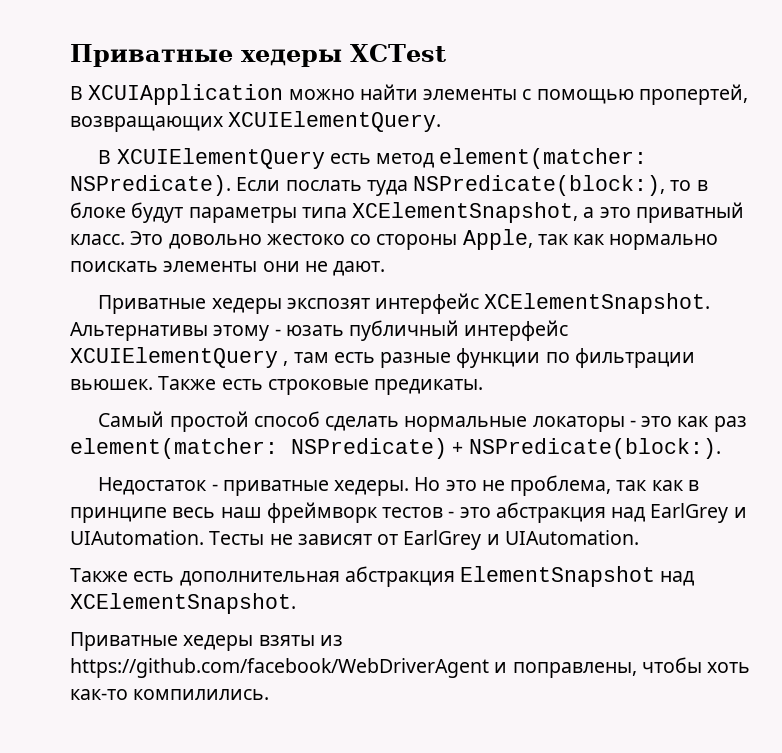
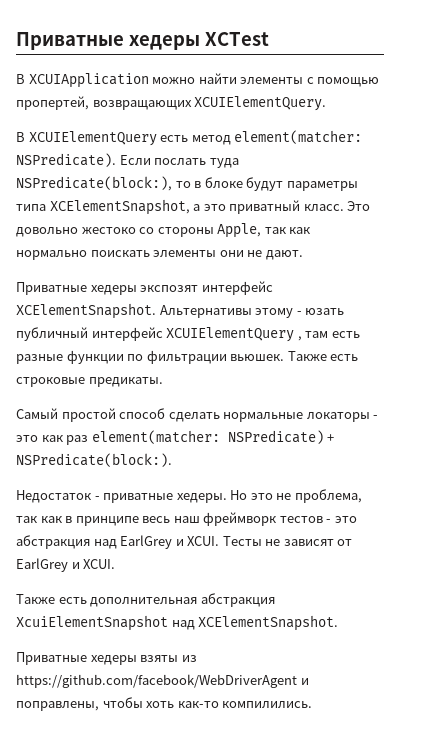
[70,530,204,545] UIAutomation. -> [187,536,220,546] XCUI.
[504,530,639,545] UIAutomation. -> [83,559,116,569] XCUI.
[460,566,656,587] ElementSnapshot -> [16,615,168,631] XcuiElementSnapshot

